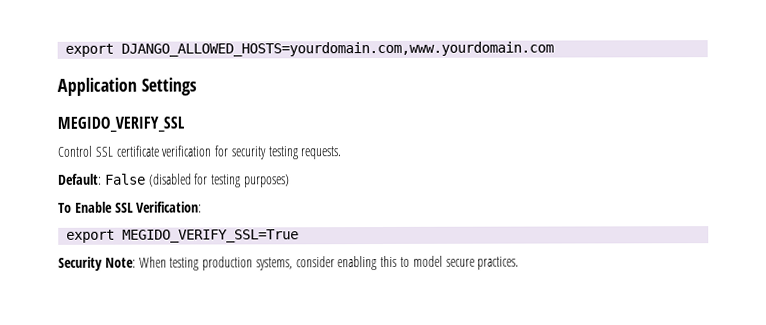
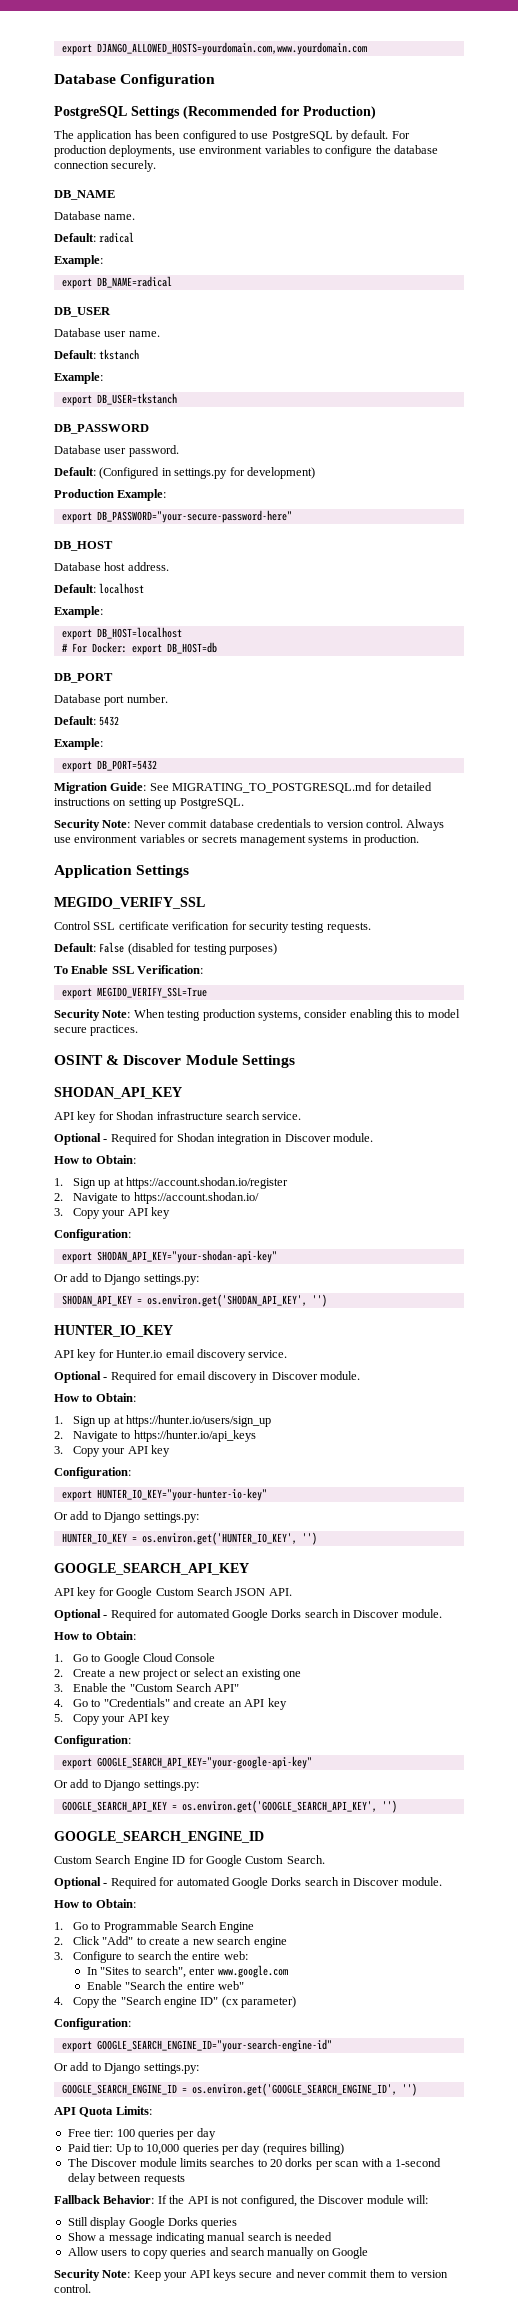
(555, 49) none -> [54,74,216,87] [54,106,376,119] [54,130,410,142] [54,145,438,157] [54,160,157,172] [54,190,115,200] [54,211,136,220] [54,232,135,243] [54,255,103,267] [61,276,172,289] [54,307,111,317] [54,328,160,337] [54,349,140,360] [54,372,103,384] [61,393,177,406] [54,424,149,434] [54,445,179,457] [54,467,315,479] [54,489,167,501] [61,510,292,523] [54,541,113,551] [54,562,169,571] [54,583,145,594] [54,606,103,618] [61,627,182,640] [61,642,217,655] [54,673,113,683] [54,694,168,706] [54,716,120,726] [54,738,103,750] [61,760,157,772] [54,782,432,794] [54,798,244,809] [54,819,445,831] [54,834,419,846] // Database Configuration // PostgreSQL Settings (Recommended for Production) // The application has been configured to use PostgreSQL by default. For production deployments, use environment variables to configure the database connection securely. // DB_NAME // Database name. // Default: radical // Example: // export DB_NAME=radical // DB_USER // Database user name. // Default: tkstanch // Example: // export DB_USER=tkstanch // DB_PASSWORD // Database user password. // Default: (Configured in settings.py for development) // Production Example: // export DB_PASSWORD="your-secure-password-here" // DB_HOST // Database host address. // Default: localhost // Example: // export DB_HOST=localhost // # For Docker: export DB_HOST=db // DB_PORT // Database port number. // Default: 5432 // Example: // export DB_PORT=5432 // Migration Guide: See MIGRATING_TO_POSTGRESQL.md for detailed instructions on setting up PostgreSQL. // Security Note: Never commit database credentials to version control. Always use environment variables or secrets management systems in production.
(520, 263) none -> [54,1055,295,1068] [54,1087,182,1099] [54,1111,302,1123] [54,1133,373,1145] [54,1155,136,1164] [54,1177,289,1189] [54,1192,259,1204] [54,1207,171,1219] [54,1229,131,1241] [61,1250,277,1263] [54,1273,199,1285] [61,1294,327,1307] [54,1325,173,1337] [54,1349,288,1361] [54,1371,360,1383] [54,1393,136,1402] [54,1415,272,1427] [54,1430,256,1442] [54,1445,171,1457] [54,1467,131,1479] [61,1488,267,1501] [54,1511,199,1523] [61,1532,317,1545] [54,1563,249,1575] [54,1587,292,1599] [54,1609,442,1621] [54,1631,136,1640] [54,1653,216,1665] [54,1668,301,1680] [54,1683,240,1692] [54,1698,287,1710] [54,1713,171,1725] [54,1735,131,1747] [61,1756,312,1769] [54,1779,199,1791] [61,1800,397,1813] [54,1831,264,1843] [54,1855,325,1867] [54,1877,442,1889] [54,1899,136,1908] [54,1921,255,1933] [54,1936,287,1948] [54,1951,248,1963] [86,1965,288,1978] [86,1981,245,1990] [54,1996,297,2008] [54,2018,131,2030] [61,2039,332,2052] [54,2062,199,2074] [61,2083,417,2096] [54,2106,152,2117] [67,2128,216,2140] [67,2143,345,2155] [67,2158,442,2170] [67,2173,185,2185] [54,2195,429,2207] [67,2217,238,2229] [67,2232,333,2244] [67,2247,369,2259] [54,2269,448,2281] [54,2284,91,2293] // OSINT & Discover Module Settings // SHODAN_API_KEY // API key for Shodan infrastructure search service. // Optional - Required for Shodan integration in Discover module. // How to Obtain: // 1. Sign up at https://account.shodan.io/register // 2. Navigate to https://account.shodan.io/ // 3. Copy your API key // Configuration: // export SHODAN_API_KEY="your-shodan-api-key" // Or add to Django settings.py: // SHODAN_API_KEY = os.environ.get('SHODAN_API_KEY', '') // HUNTER_IO_KEY // API key for Hunter.io email discovery service. // Optional - Required for email discovery in Discover module. // How to Obtain: // 1. Sign up at https://hunter.io/users/sign_up // 2. Navigate to https://hunter.io/api_keys // 3. Copy your API key // Configuration: // export HUNTER_IO_KEY="your-hunter-io-key" // Or add to Django settings.py: // HUNTER_IO_KEY = os.environ.get('HUNTER_IO_KEY', '') // GOOGLE_SEARCH_API_KEY // API key for Google Custom Search JSON API. // Optional - Required for automated Google Dorks search in Discover module. // How to Obtain: // 1. Go to Google Cloud Console // 2. Create a new project or select an existing one // 3. Enable the "Custom Search API" // 4. Go to "Credentials" and create an API key // 5. Copy your API key // Configuration: // export GOOGLE_SEARCH_API_KEY="your-google-api-key" // Or add to Django settings.py: // GOOGLE_SEARCH_API_KEY = os.environ.get('GOOGLE_SEARCH_API_KEY', '') // GOOGLE_SEARCH_ENGINE_ID // Custom Search Engine ID for Google Custom Search. // Optional - Required for automated Google Dorks search in Discover module. // How to Obtain: // 1. Go to Programmable Search Engine // 2. Click "Add" to create a new search engine // 3. Configure to search the entire web: // In "Sites to search", enter www.google.com // Enable "Search the entire web" // 4. Copy the "Search engine ID" (cx parameter) // Configuration: // export GOOGLE_SEARCH_ENGINE_ID="your-search-engine-id" // Or add to Django settings.py: // GOOGLE_SEARCH_ENGINE_ID = os.environ.get('GOOGLE_SEARCH_ENGINE_ID', '') // API Quota Limits: // Free tier: 100 queries per day // Paid tier: Up to 10,000 queries per day (requires billing) // The Discover module limits searches to 20 dorks per scan with a 1-second delay between requests // Fallback Behavior: If the API is not configured, the Discover module will: // Still display Google Dorks queries // Show a message indicating manual search is needed // Allow users to copy queries and search manually on Google // Security Note: Keep your API keys secure and never commit them to version control.

